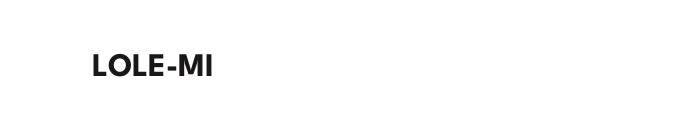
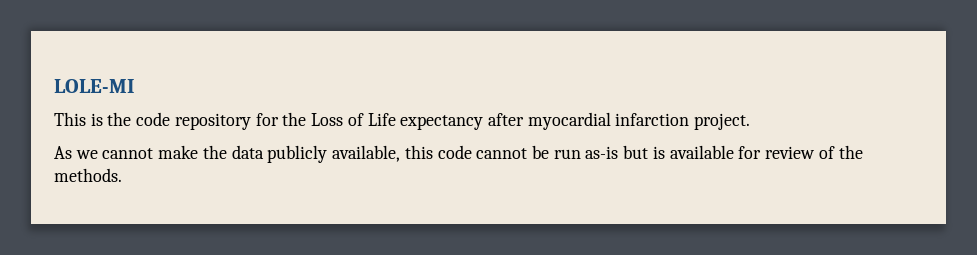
(214, 65) none -> [54,112,751,130] [54,145,863,163] [54,168,122,182] // This is the code repository for the Loss of Life expectancy after myocardial infarction project. // As we cannot make the data publicly available, this code cannot be run as-is but is available for review of the methods.

